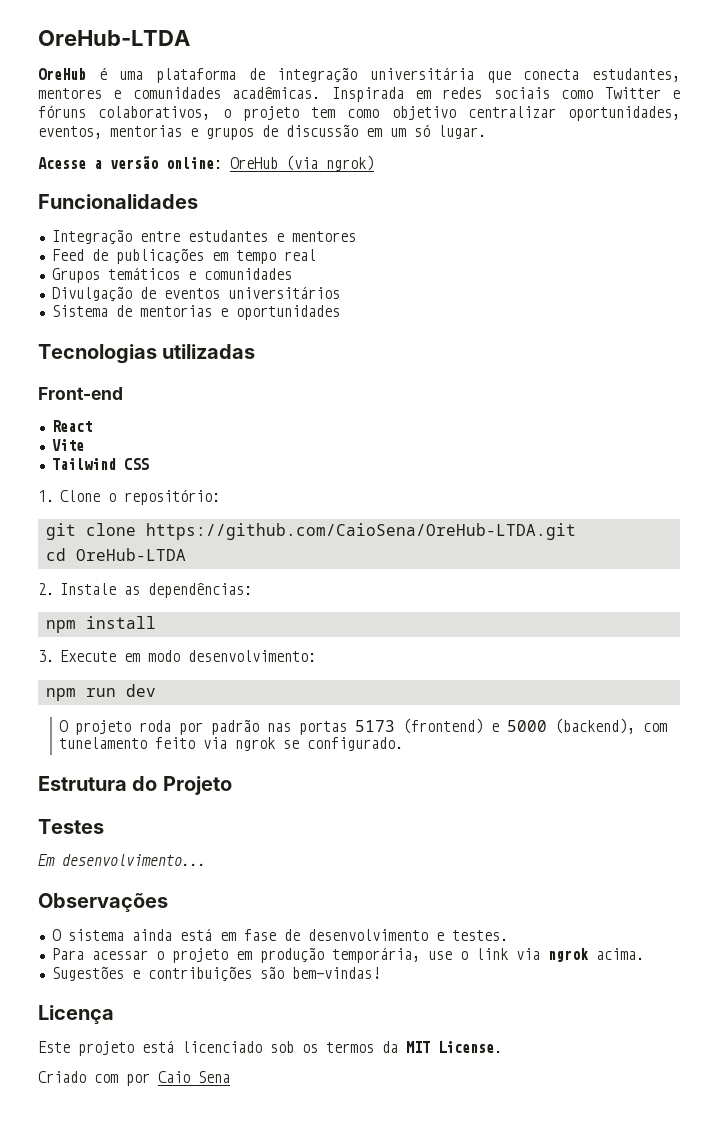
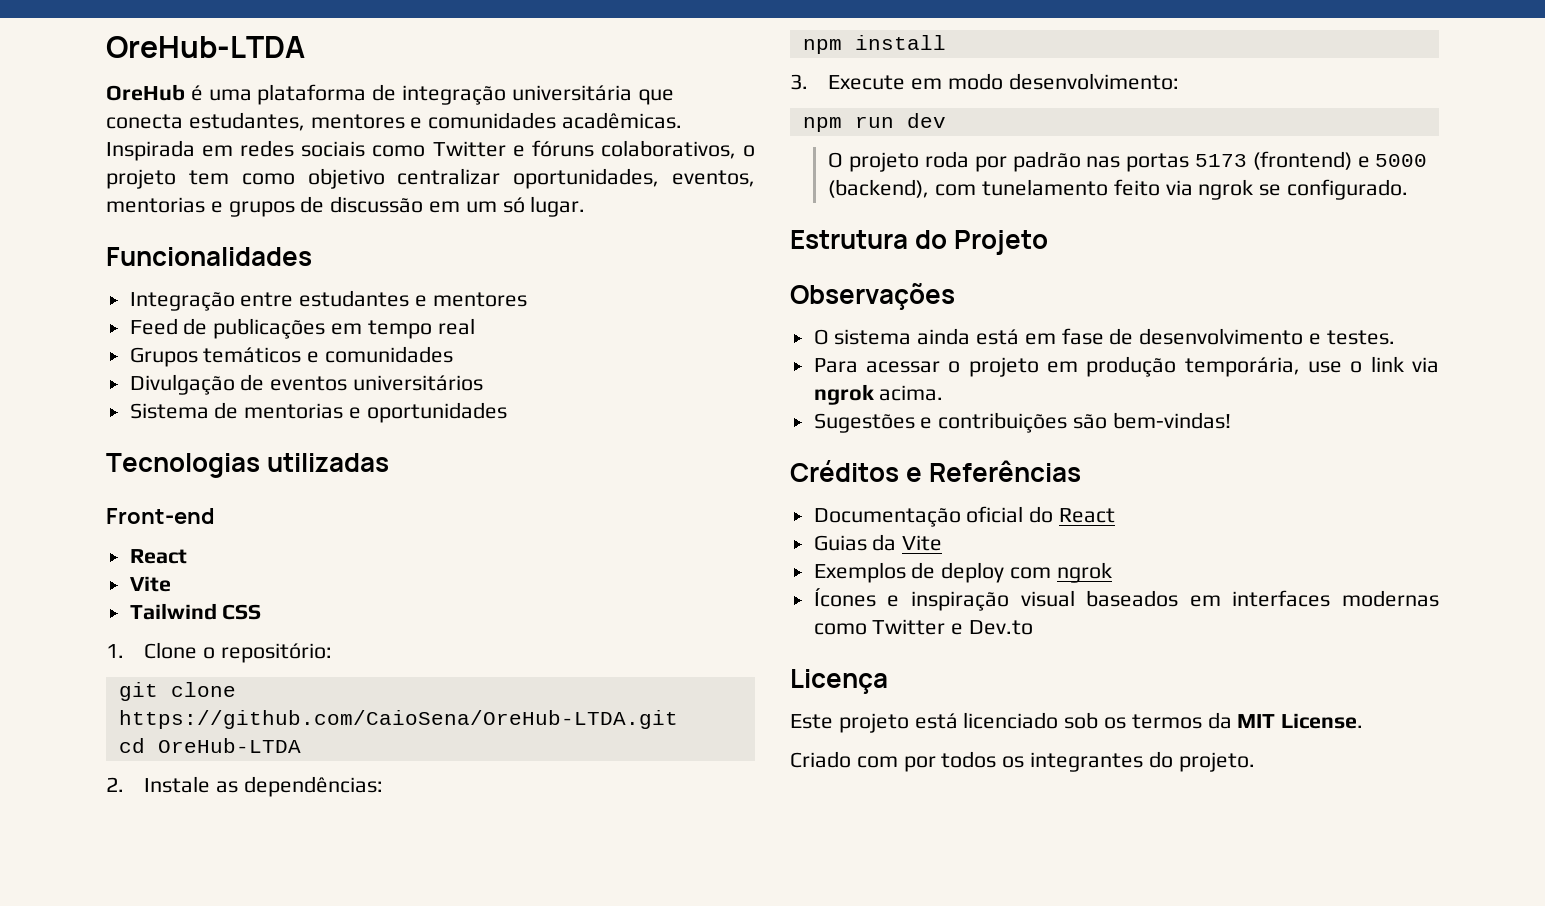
[38,155,374,171] // Acesse a versão online: OreHub (via ngrok) -> (586, 206) none
[38,819,104,834] [38,854,206,866] // Testes // Em desenvolvimento... -> (1049, 242) none
(380, 973) none -> [790,460,1082,482] [813,506,1116,527] [813,534,943,551] [813,562,1112,583] [813,588,1439,611] [813,619,1034,635] // Créditos e Referências // Documentação oficial do React // Guias da Vite // Exemplos de deploy com ngrok // Ícones e inspiração visual baseados em interfaces modernas como Twitter e Dev.to
[158,1071,230,1083] Caio Sena -> [941,751,1255,772] todos os integrantes do projeto.

